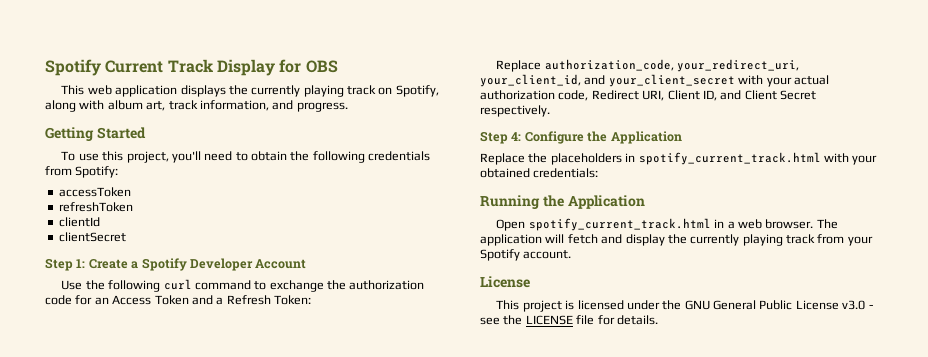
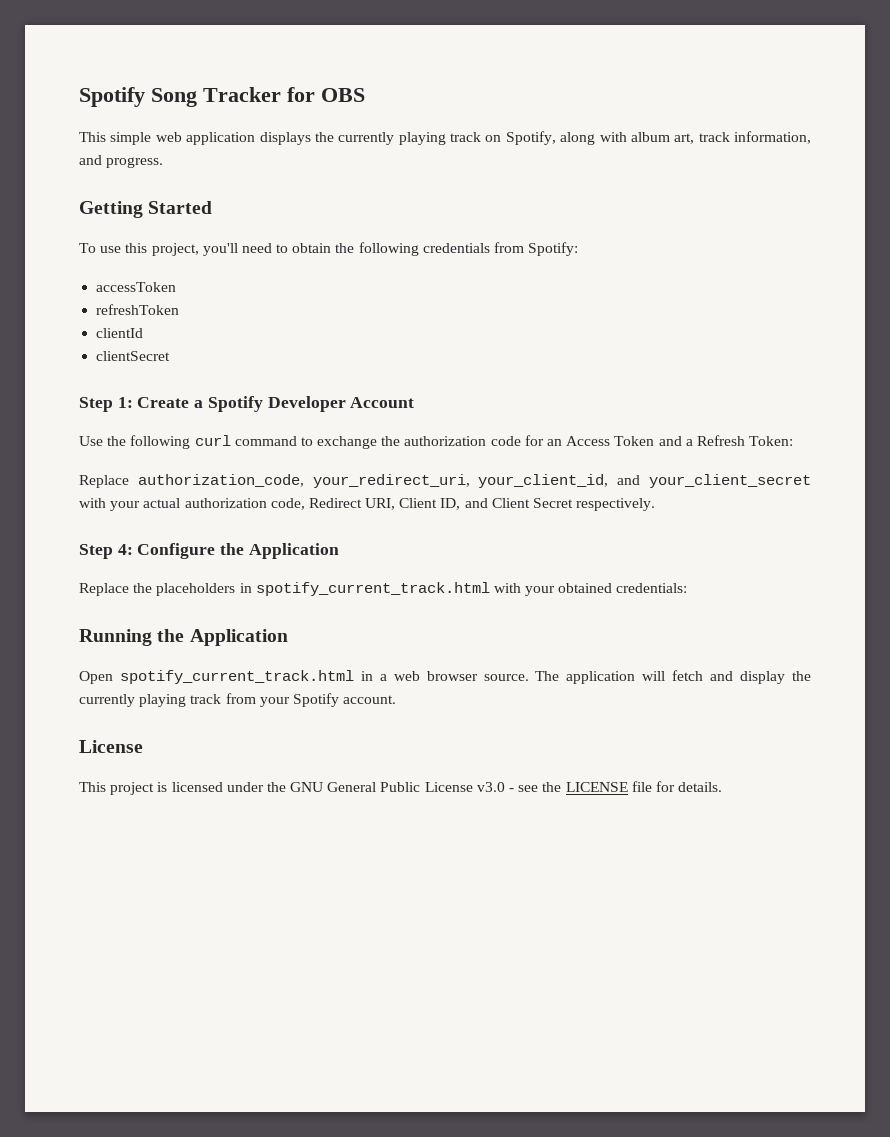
[45,59,275,76] Spotify Current Track Display -> [79,87,281,107] Spotify Song Tracker
(85, 90) none -> [110,132,152,145] simple
[765,219,814,229] browser. -> [426,671,529,681] browser source.

